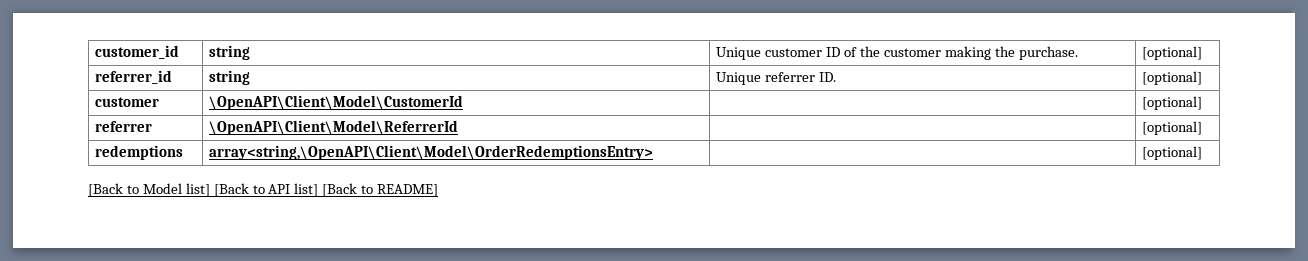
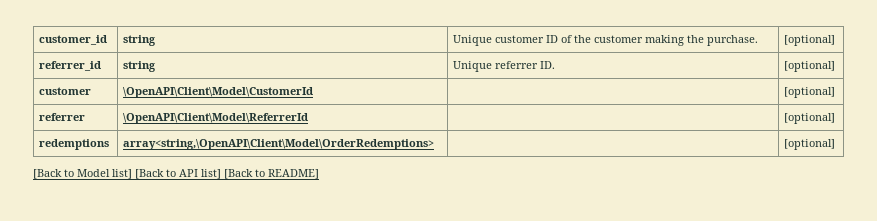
[209,145,654,160] array<string,\OpenAPI\Client\Model\OrderRedemptionsEntry> -> [122,139,434,150] array<string,\OpenAPI\Client\Model\OrderRedemptions>

